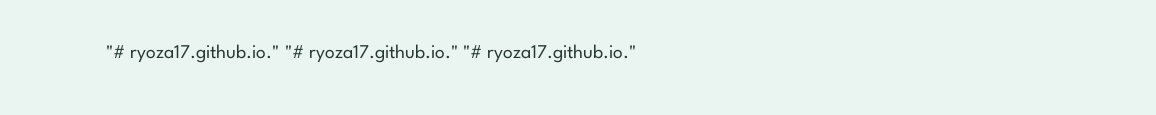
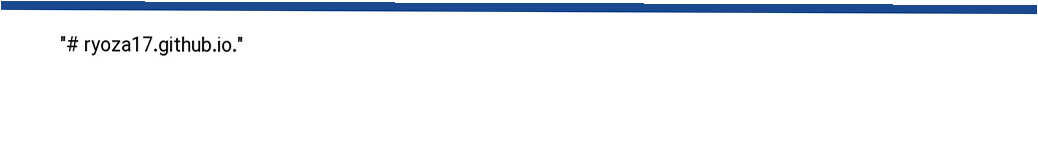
[106,44,637,63] "# ryoza17.github.io." "# ryoza17.github.io." "# ryoza17.github.io." -> [60,36,245,56] "# ryoza17.github.io."

